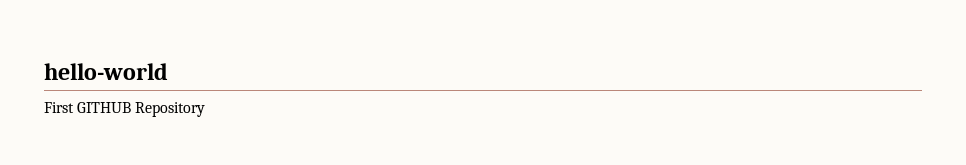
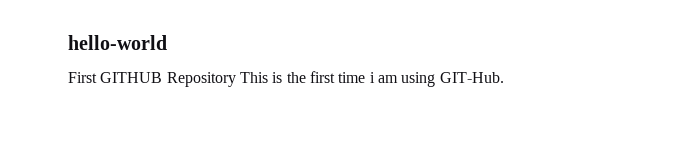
(206, 109) none -> [239,71,504,87] This is the first time i am using GIT-Hub.

